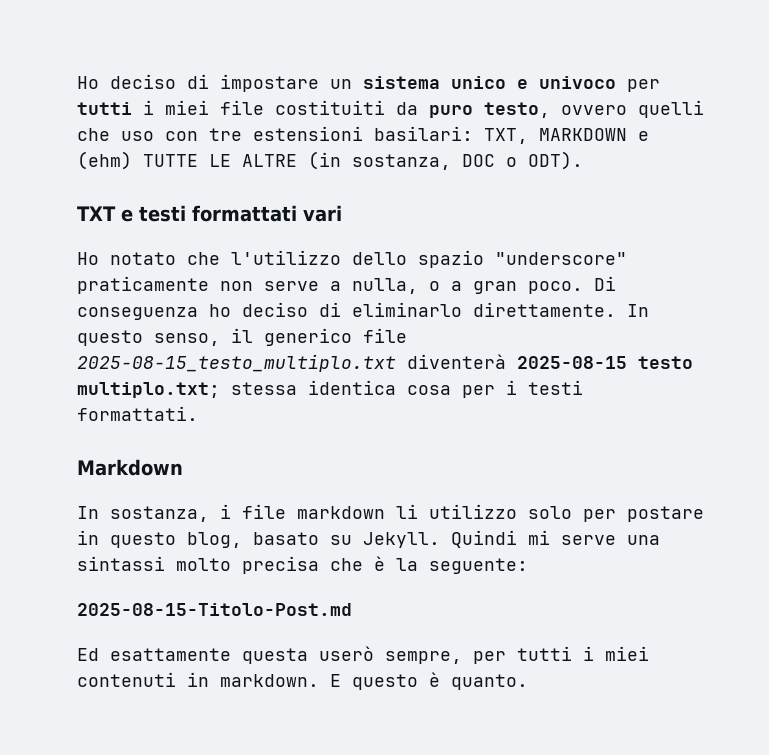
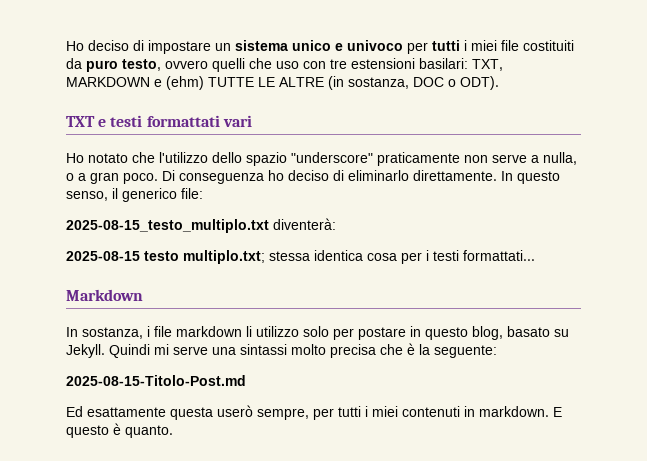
[363,328,407,343] [77,354,506,372] file 2025-08-15_testo_multiplo.txt diventerà -> [181,188,203,199] [66,218,336,233] file: // 2025-08-15_testo_multiplo.txt diventerà: //
[77,406,198,421] formattati. -> [463,250,535,261] formattati...

